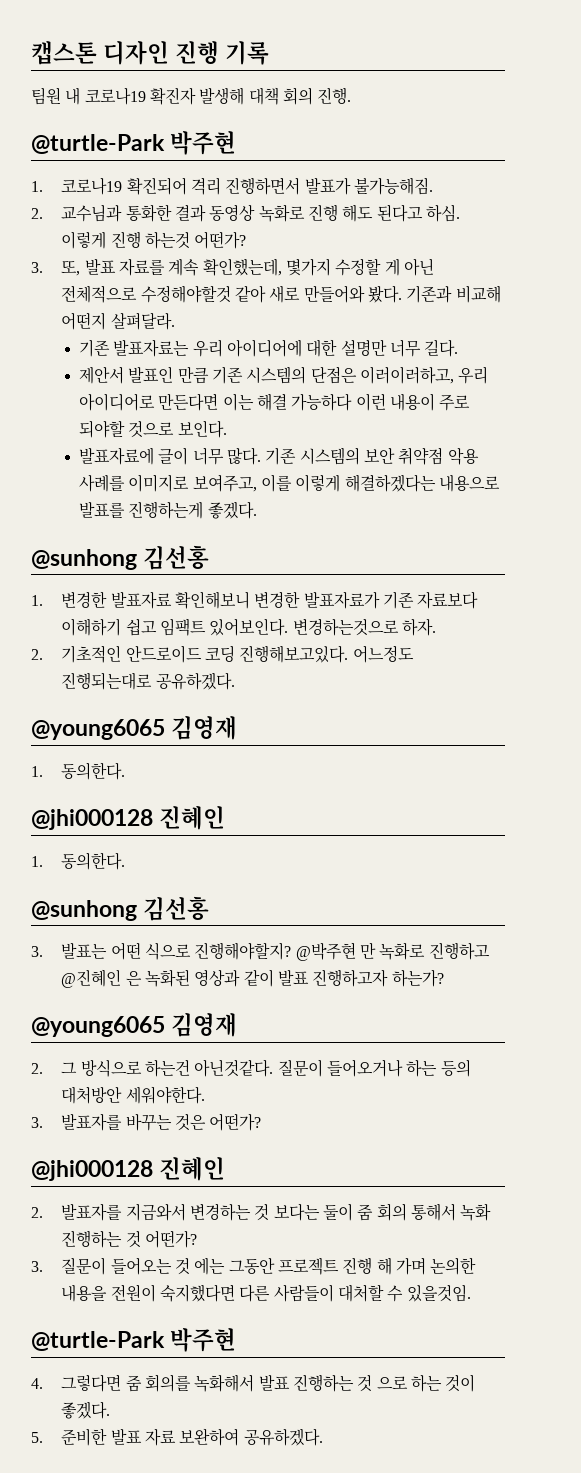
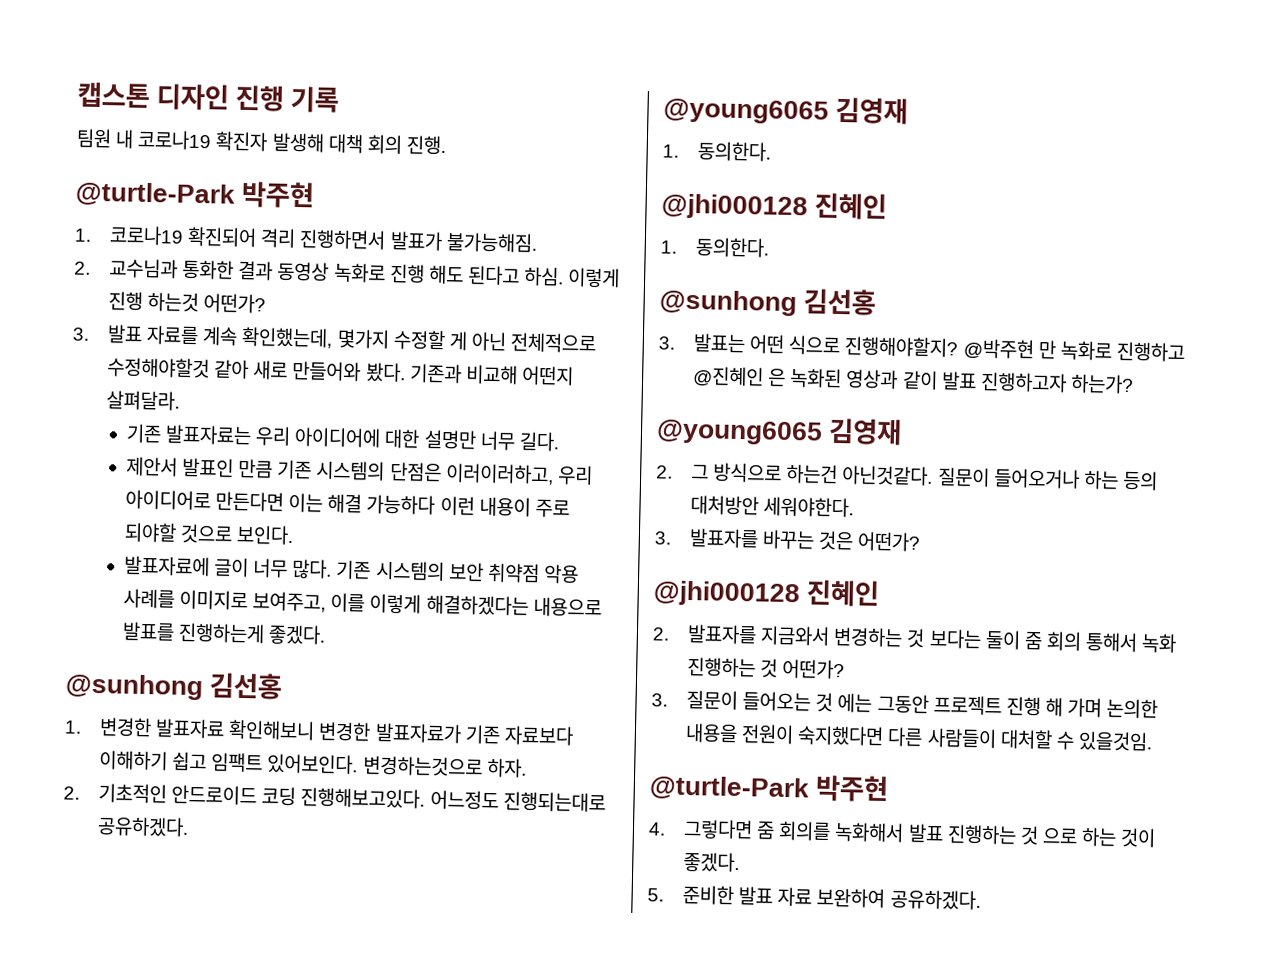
[61,261,81,276] 또, -> (90, 334) none

